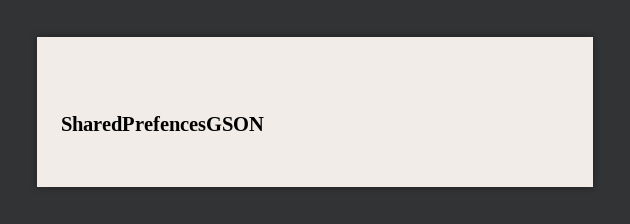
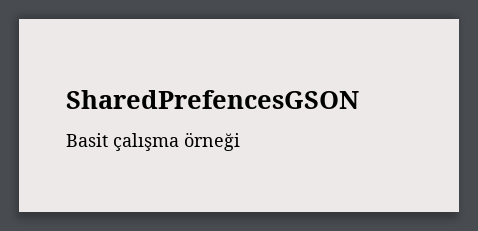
(264, 123) none -> [66,132,240,151] // Basit çalışma örneği

